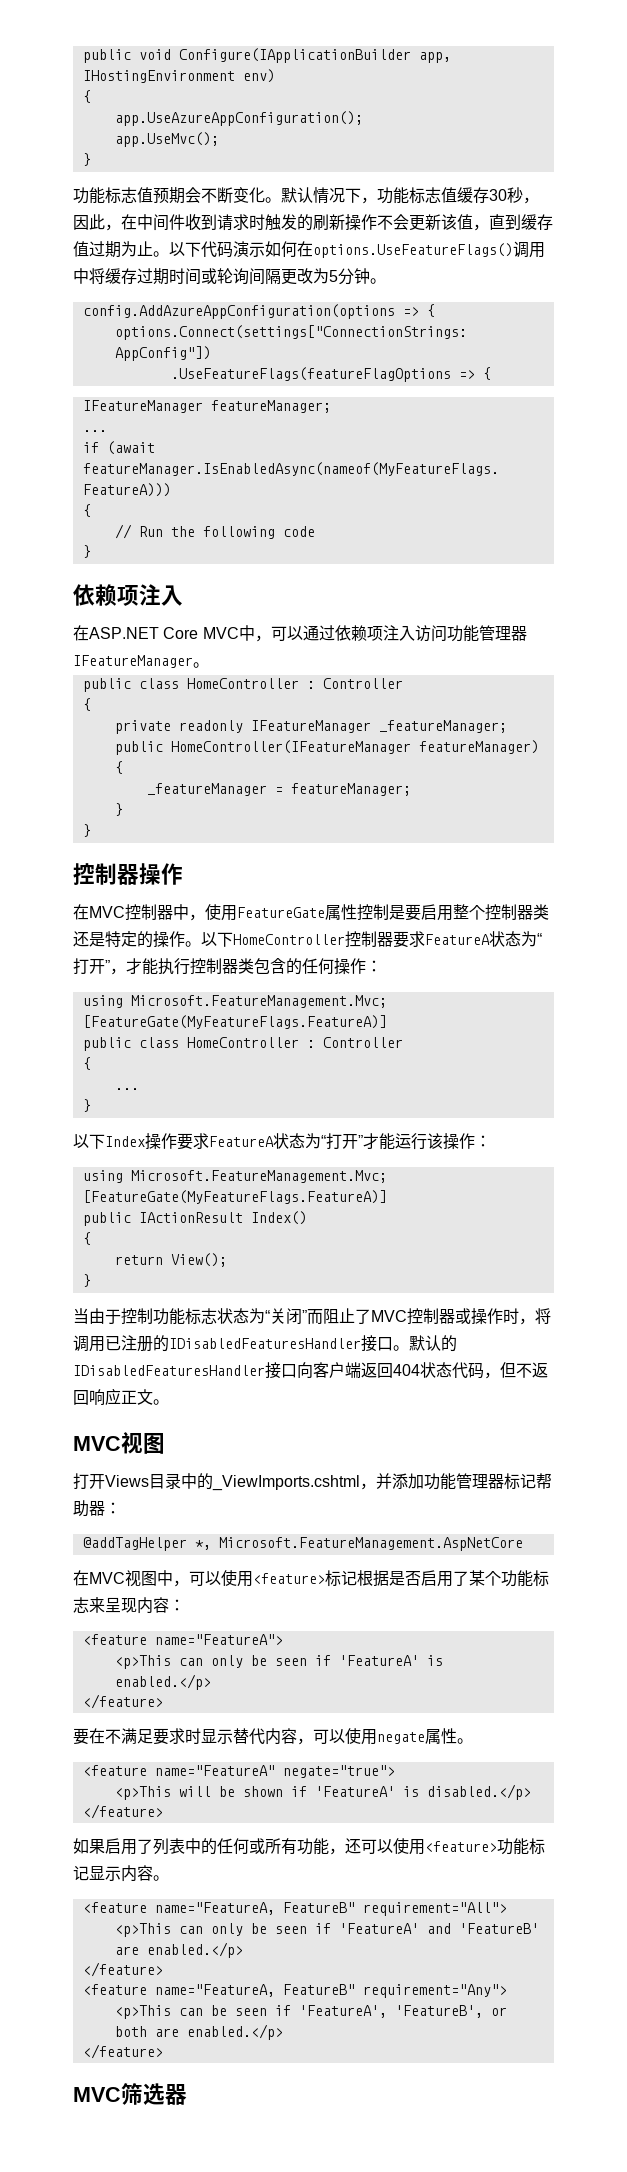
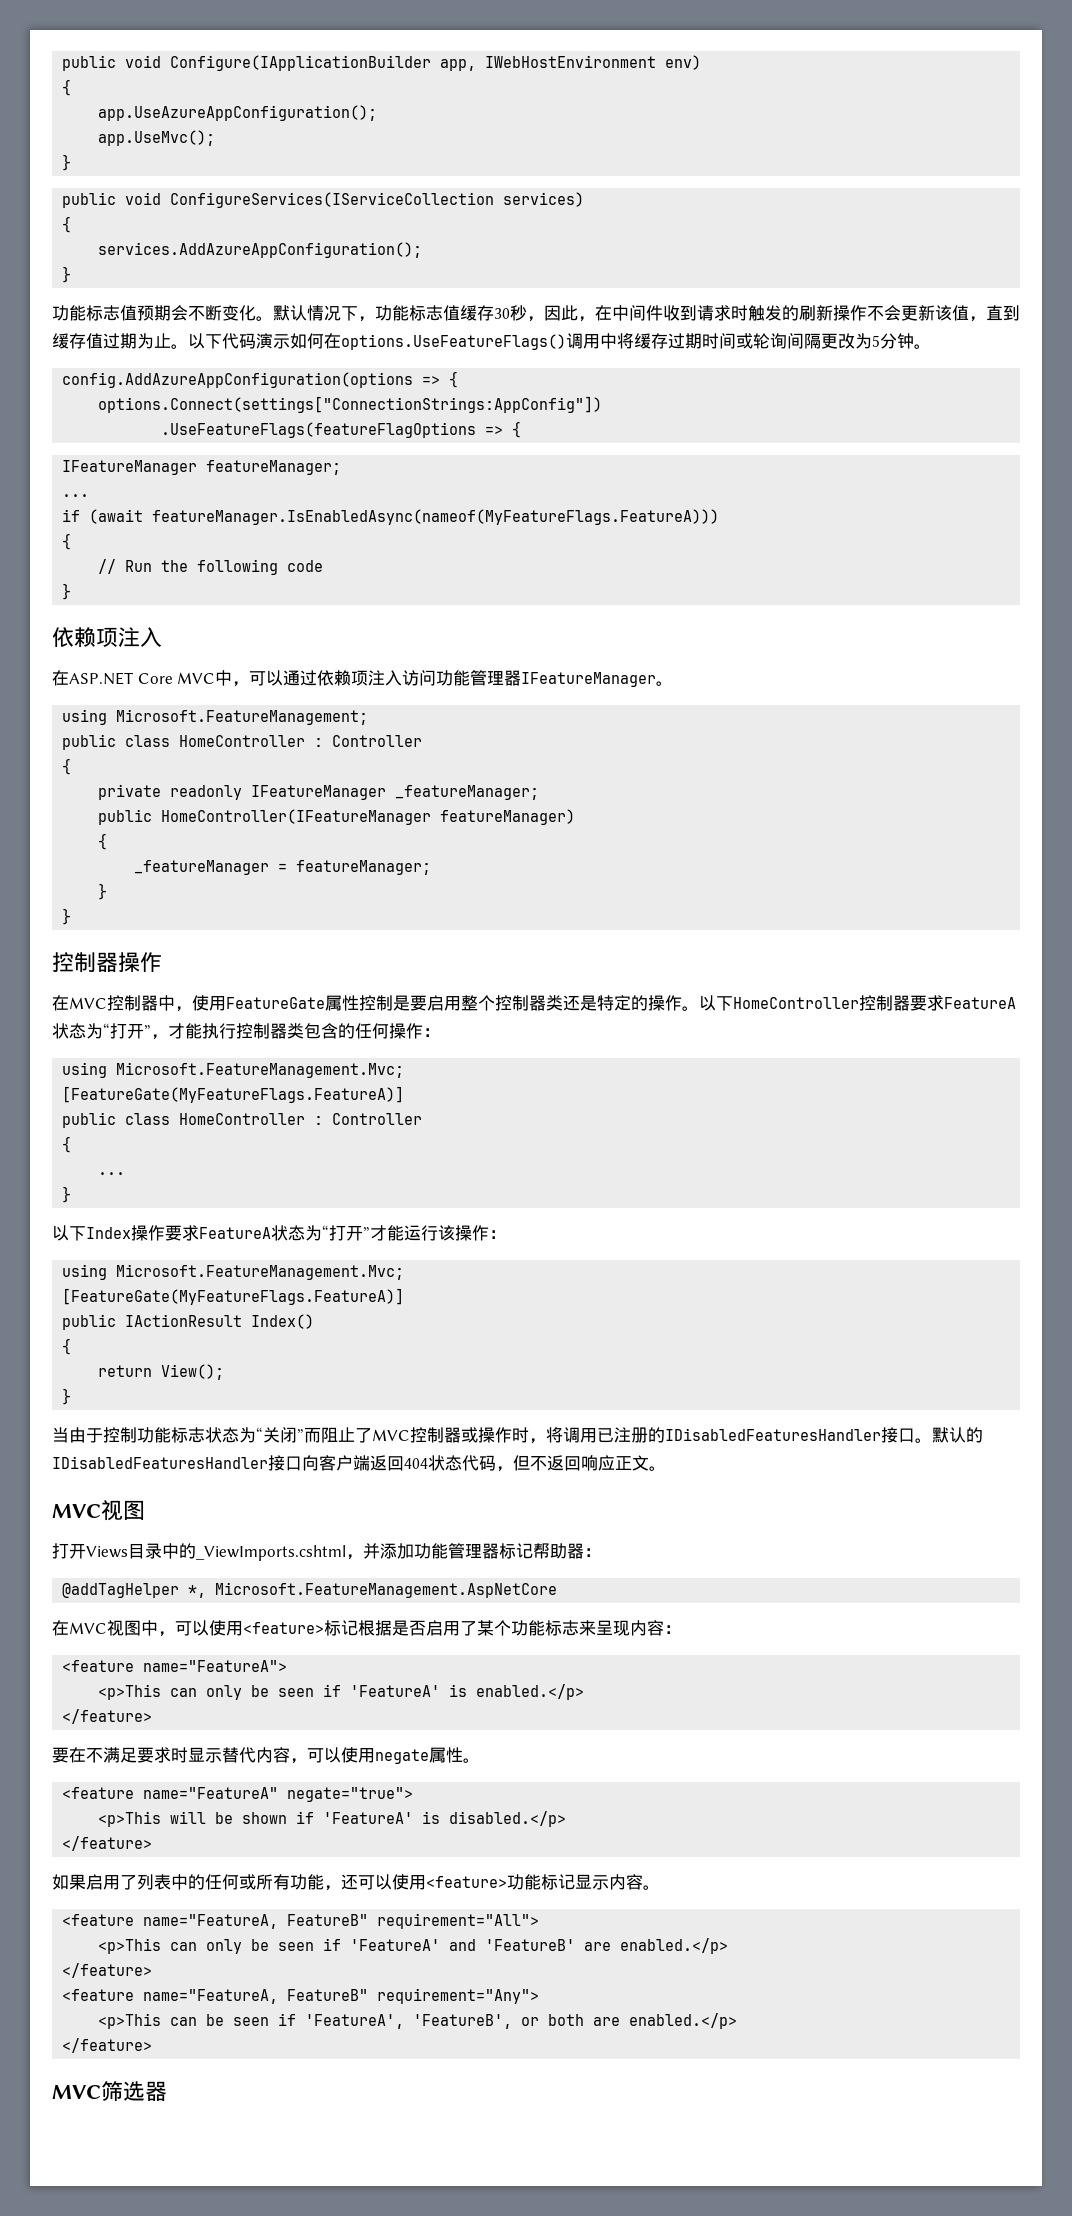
[82,70,235,83] IHostingEnvironment -> [485,55,657,68] IWebHostEnvironment
(91, 159) none -> [62,192,585,208] [62,216,72,233] [98,242,423,258] [62,266,72,283] // public void ConfigureServices(IServiceCollection services) // { // services.AddAzureAppConfiguration(); // }
(209, 665) none -> [62,709,369,725] // using Microsoft.FeatureManagement;

